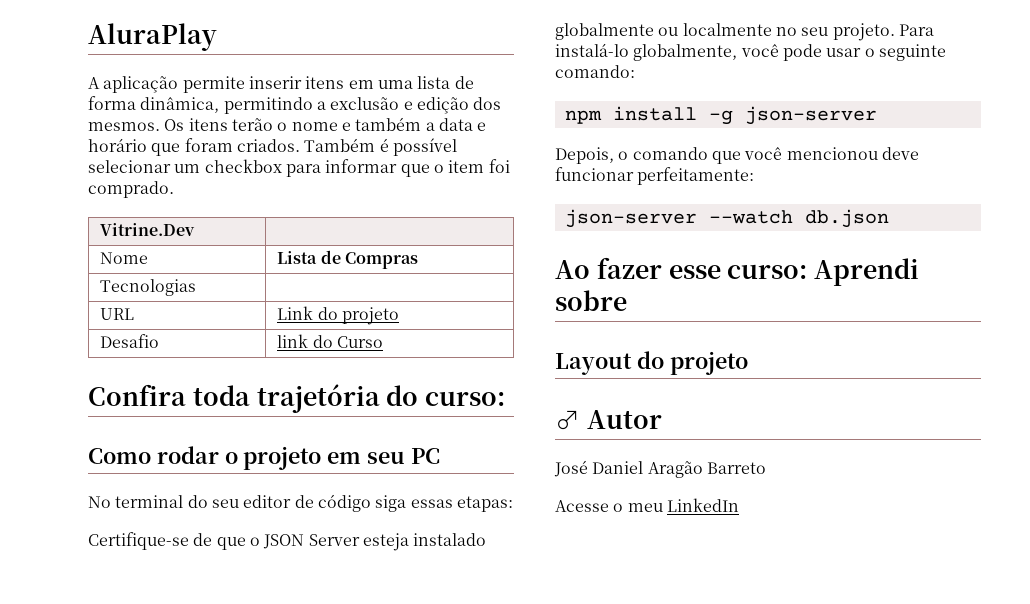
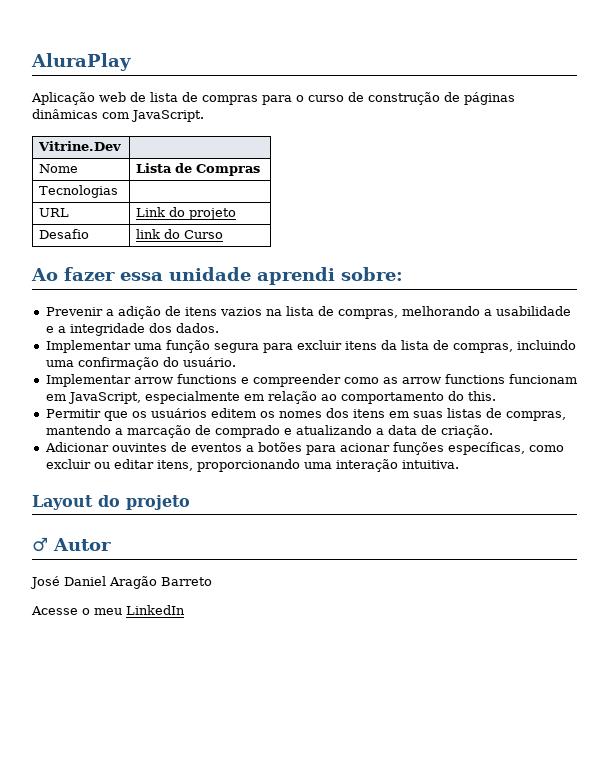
[88,76,474,93] [88,96,502,114] [88,117,487,131] [88,138,457,156] [88,159,510,177] [88,181,174,198] A aplicação permite inserir itens em uma lista de forma dinâmica, permitindo a exclusão e edição dos mesmos. Os itens terão o nome e também a data e horário que foram criados. Também é possível selecionar um checkbox para informar que o item foi comprado. -> [31,92,515,105] [32,109,204,122] Aplicação web de lista de compras para o curso de construção de páginas dinâmicas com JavaScript.
[88,384,505,413] [88,446,440,470] [88,494,513,512] [88,532,487,551] [555,23,934,41] [555,43,946,61] [555,65,635,78] [564,106,877,125] [555,147,919,164] [555,167,755,185] [564,209,889,228] [555,257,919,286] [555,290,627,311] Confira toda trajetória do curso: // Como rodar o projeto em seu PC // No terminal do seu editor de código siga essas etapas: // Certifique-se de que o JSON Server esteja instalado globalmente ou localmente no seu projeto. Para instalá-lo globalmente, você pode usar o seguinte comando: // npm install -g json-server // Depois, o comando que você mencionou deve funcionar perfeitamente: // json-server --watch db.json // Ao fazer esse curso: Aprendi sobre -> [31,267,403,285] [45,306,571,319] [45,323,219,336] [45,340,576,353] [45,357,236,370] [45,374,577,387] [45,391,496,404] [45,408,566,421] [45,425,493,438] [44,442,564,455] [45,459,459,472] Ao fazer essa unidade aprendi sobre: // Prevenir a adição de itens vazios na lista de compras, melhorando a usabilidade e a integridade dos dados. // Implementar uma função segura para excluir itens da lista de compras, incluindo uma confirmação do usuário. // Implementar arrow functions e compreender como as arrow functions funcionam em JavaScript, especialmente em relação ao comportamento do this. // Permitir que os usuários editem os nomes dos itens em suas listas de compras, mantendo a marcação de comprado e atualizando a data de criação. // Adicionar ouvintes de eventos a botões para acionar funções específicas, como excluir ou editar itens, proporcionando uma interação intuitiva.

